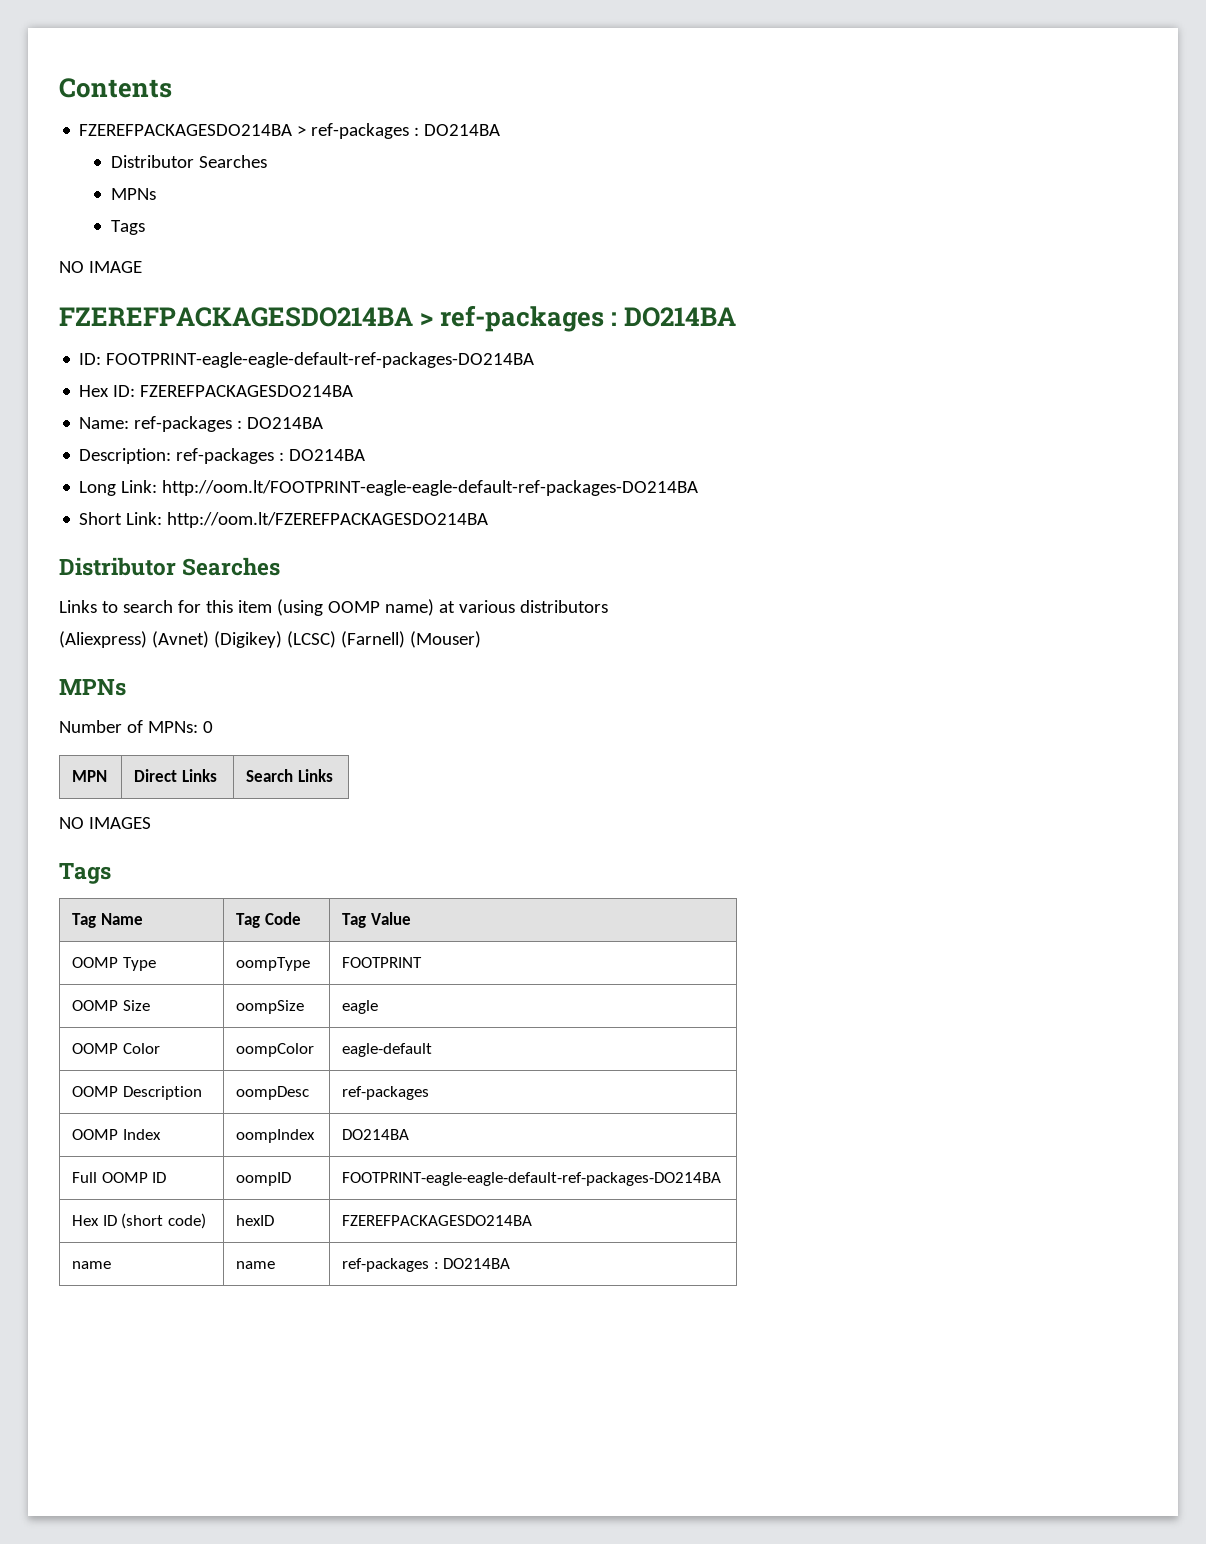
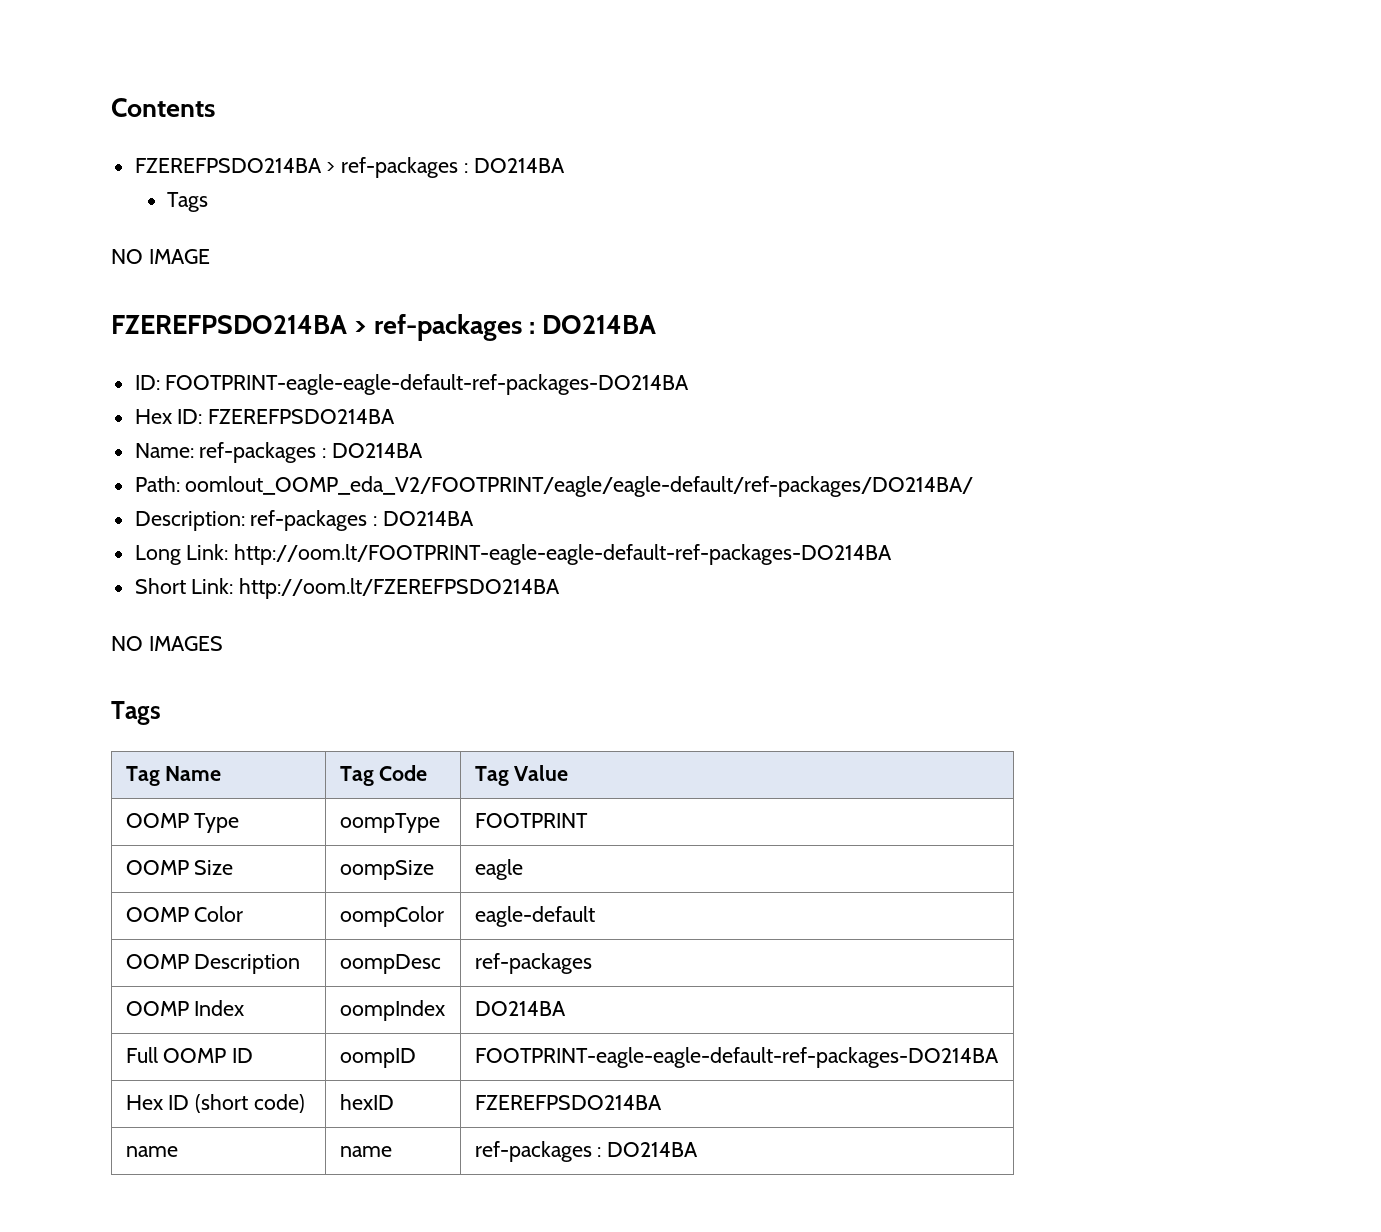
[79,123,501,139] [110,155,267,168] [110,188,156,200] FZEREFPACKAGESDO214BA > ref-packages : DO214BA // Distributor Searches // MPNs -> [134,157,565,178] FZEREFPSDO214BA > ref-packages : DO214BA
[59,307,413,327] FZEREFPACKAGESDO214BA -> [111,315,347,334] FZEREFPSDO214BA
[140,385,354,397] FZEREFPACKAGESDO214BA -> [208,409,396,424] FZEREFPSDO214BA
(324, 423) none -> [134,476,974,497] // Path: oomlout_OOMP_eda_V2/FOOTPRINT/eagle/eagle-default/ref-packages/DO214BA/
[167,512,489,528] [59,557,281,576] [59,599,608,616] [59,631,481,648] [59,679,126,696] [59,720,213,733] [72,770,108,782] [134,769,217,782] [246,769,333,782] http://oom.lt/FZEREFPACKAGESDO214BA // Distributor Searches // Links to search for this item (using OOMP name) at various distributors // (Aliexpress) (Avnet) (Digikey) (LCSC) (Farnell) (Mouser) // MPNs // Number of MPNs: 0 // MPN | Direct Links | Search Links -> [239,578,561,599] http://oom.lt/FZEREFPSDO214BA
[342,1215,533,1226] FZEREFPACKAGESDO214BA -> [474,1095,662,1110] FZEREFPSDO214BA

